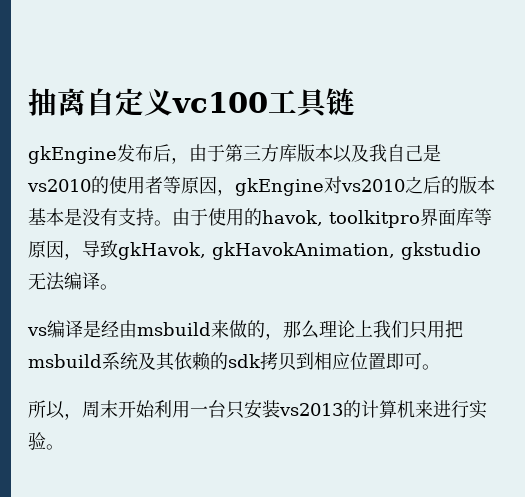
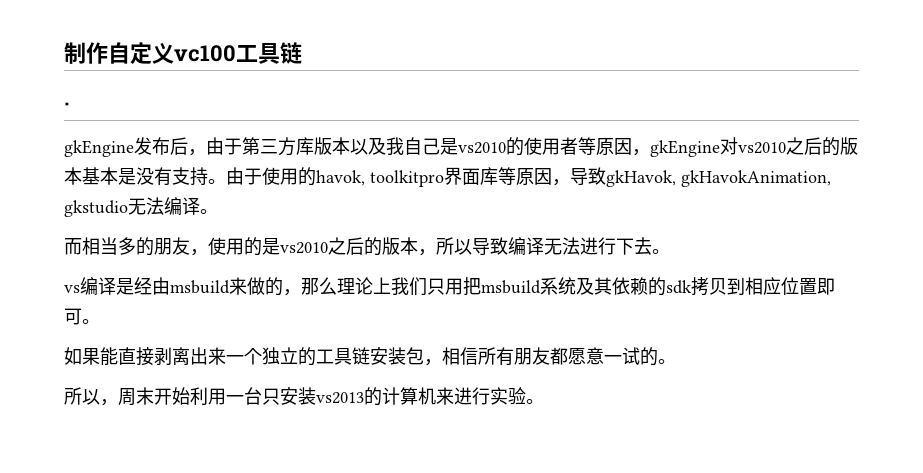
[28,88,86,116] 抽离 -> [64,42,108,64] 制作
(355, 102) none -> [64,102,70,111] // ·
(118, 287) none -> [64,237,670,256] // 而相当多的朋友，使用的是vs2010之后的版本，所以导致编译无法进行下去。
(440, 367) none -> [64,347,676,366] // 如果能直接剥离出来一个独立的工具链安装包，相信所有朋友都愿意一试的。

